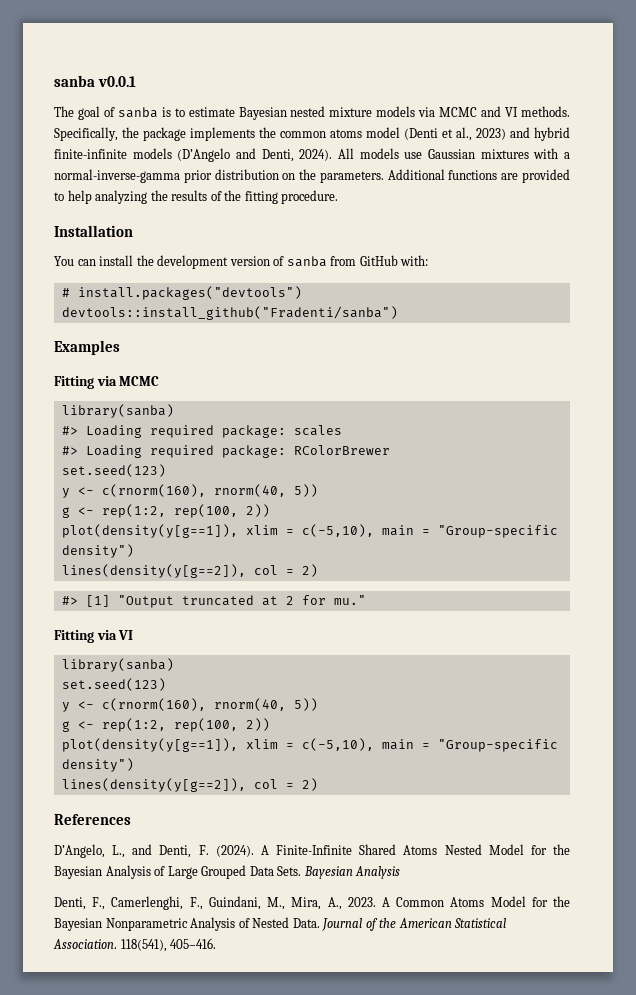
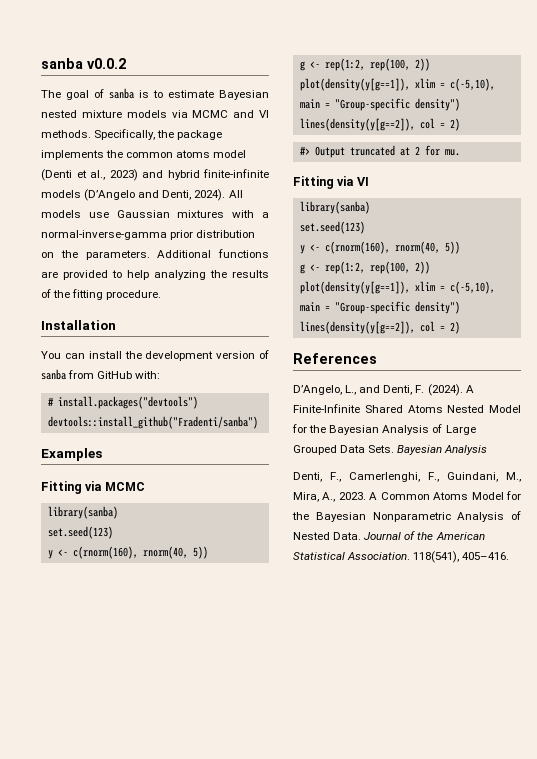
[54,75,137,87] sanba v0.0.1 -> [41,58,126,69] sanba v0.0.2
[61,425,342,438] [61,445,390,458] // #> Loading required package: scales // #> Loading required package: RColorBrewer -> (118, 512) none
[85,595,174,608] [1] "Output -> [314,146,345,158] Output
[333,595,366,605] mu." -> [444,149,460,156] mu.

